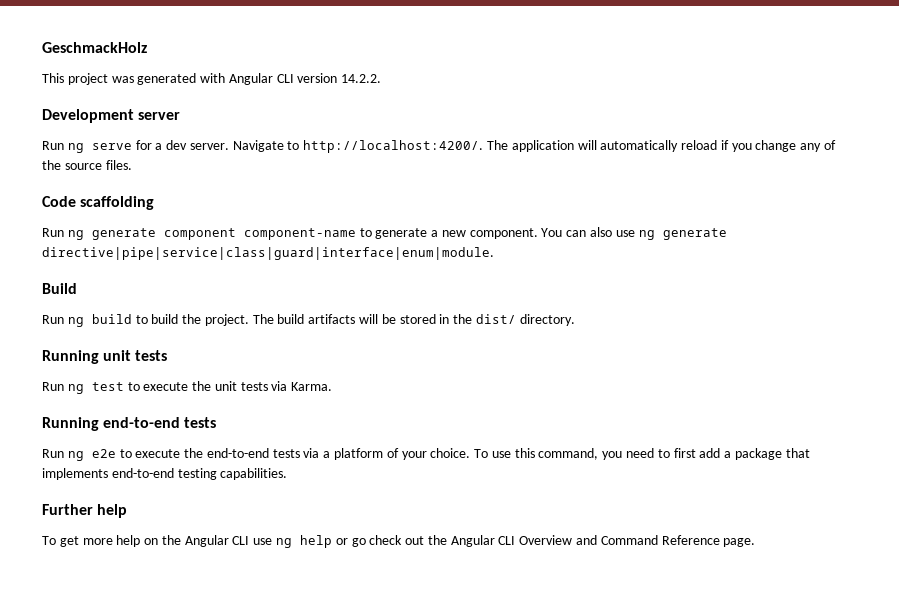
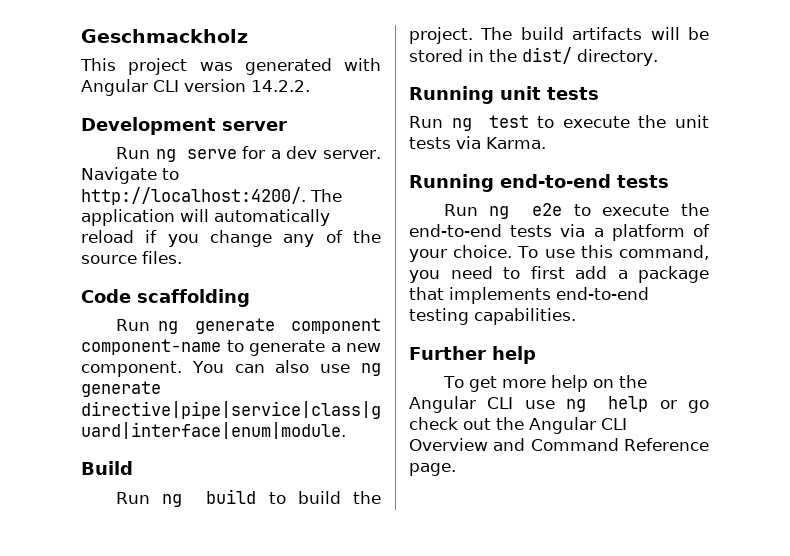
[42,42,147,53] GeschmackHolz -> [81,29,248,43] Geschmackholz

